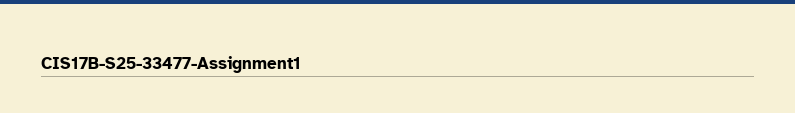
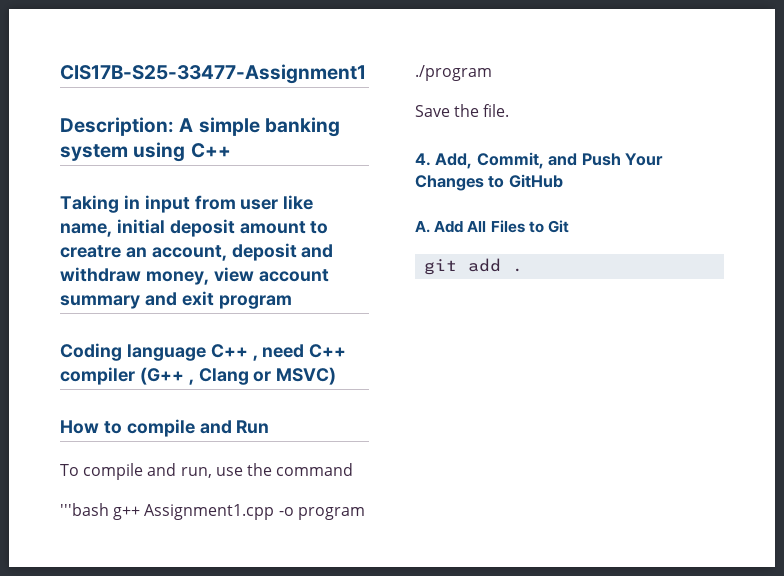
(301, 64) none -> [60,117,340,137] [60,142,231,162] [60,195,314,213] [60,219,329,237] [60,243,334,261] [60,267,329,285] [60,291,292,309] [60,343,347,361] [60,367,337,385] [60,419,270,437] [60,463,354,480] [60,503,365,520] [415,65,492,81] [415,104,510,117] [415,152,664,169] [415,174,563,191] [415,220,569,233] [424,258,524,275] // Description: A simple banking system using C++ // Taking in input from user like name, initial deposit amount to creatre an account, deposit and withdraw money, view account summary and exit program // Coding language C++ , need C++ compiler (G++ , Clang or MSVC) // How to compile and Run // To compile and run, use the command // '''bash g++ Assignment1.cpp -o program ./program // Save the file. // 4. Add, Commit, and Push Your Changes to GitHub // A. Add All Files to Git // git add .

